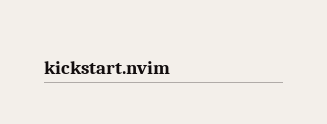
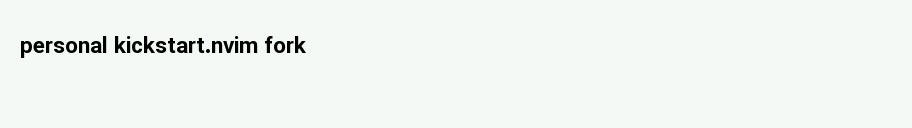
[44,61,170,74] kickstart.nvim -> [20,36,308,58] personal kickstart.nvim fork

